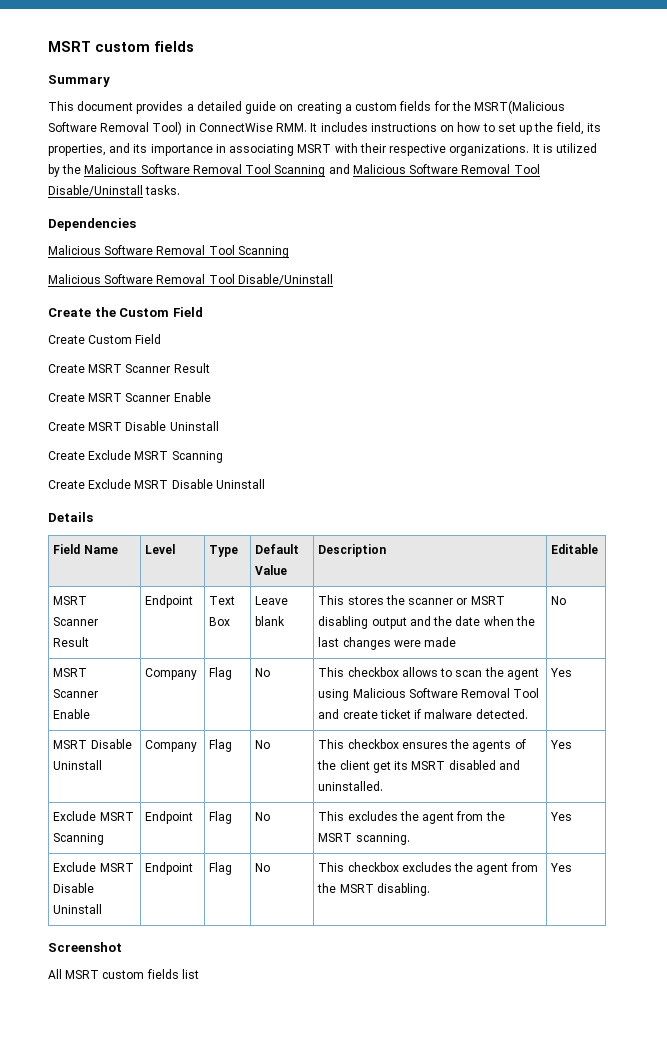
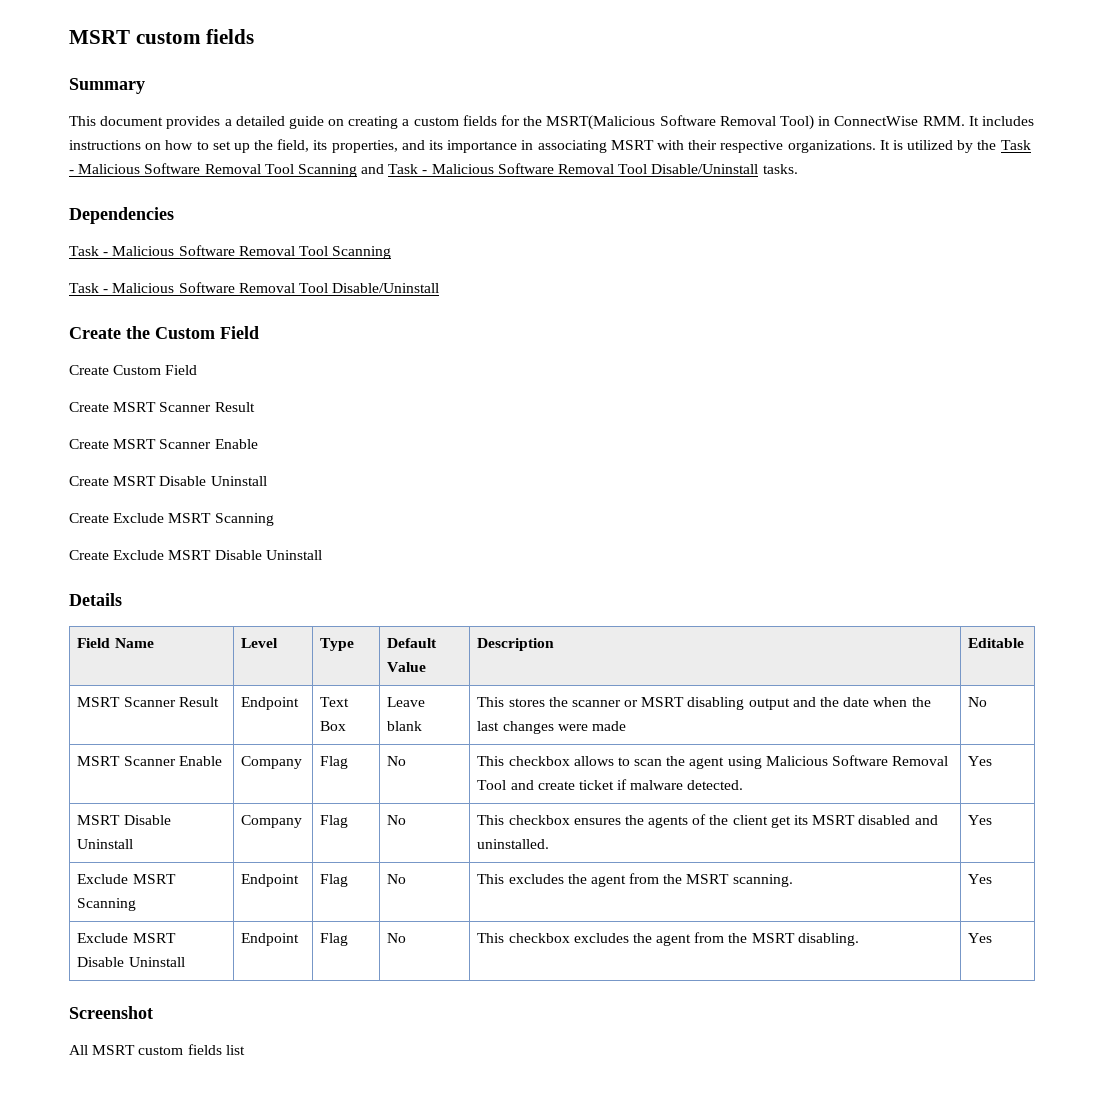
(82, 169) none -> [1000,140,1031,150] [69,170,74,174] Task -
(350, 169) none -> [388,164,428,174] Task -
(136, 224) none -> [69,246,109,256] Task -
(289, 252) none -> [69,283,109,293] Task -

